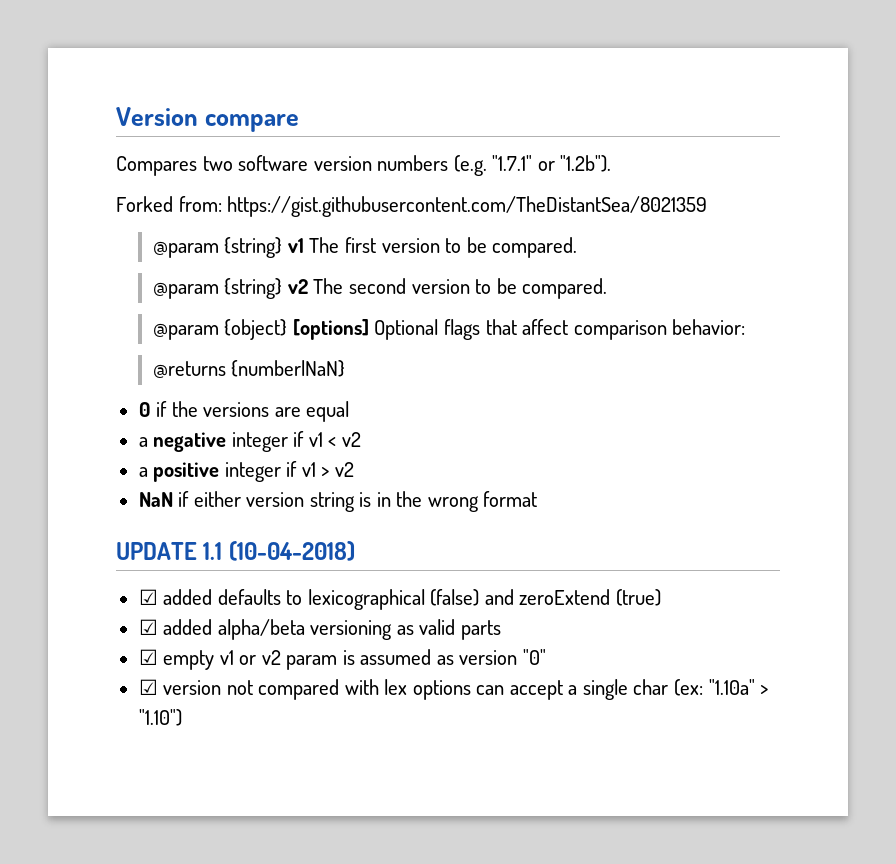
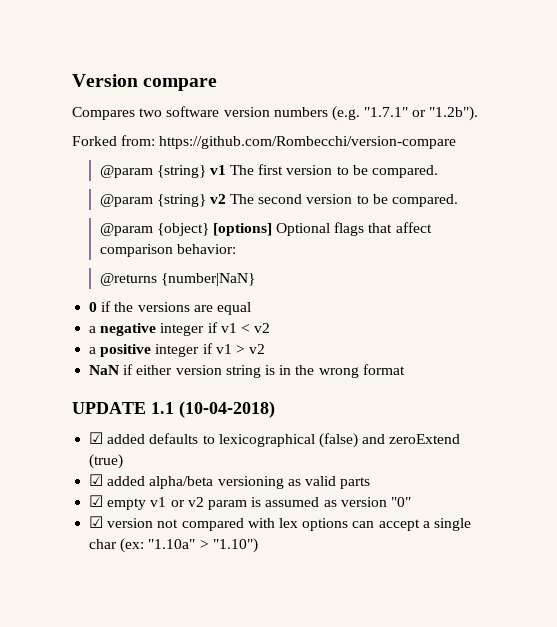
[227,196,708,217] https://gist.githubusercontent.com/TheDistantSea/8021359 -> [159,136,457,149] https://github.com/Rombecchi/version-compare

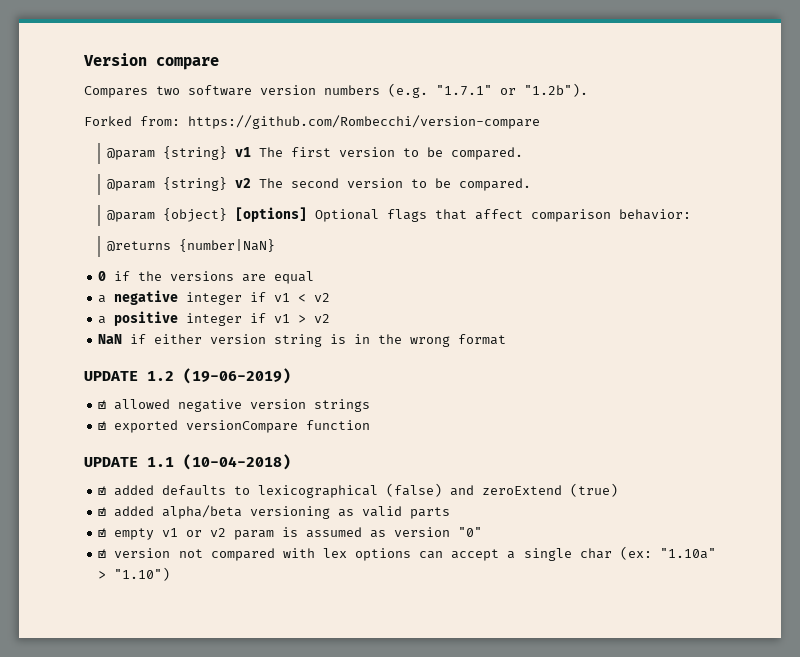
(405, 369) none -> [84,368,291,384] [98,399,371,412] [98,420,371,433] // UPDATE 1.2 (19-06-2019) // ☑ allowed negative version strings // ☑ exported versionCompare function

